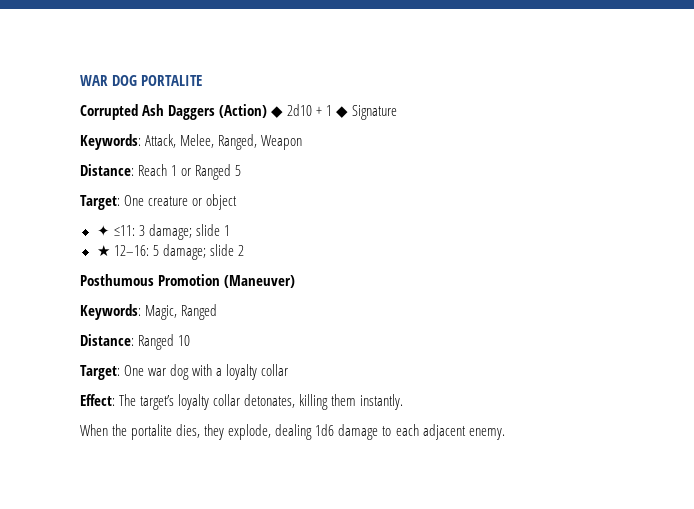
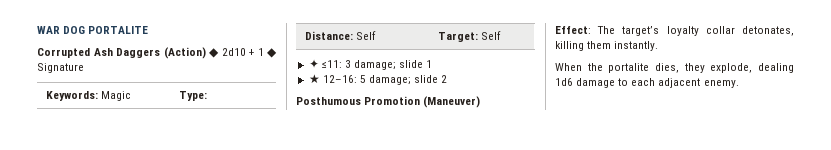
[80,134,303,150] [80,164,242,180] [80,194,238,210] // Keywords: Attack, Melee, Ranged, Weapon // Distance: Reach 1 or Ranged 5 // Target: One creature or object -> [45,91,131,101] [178,91,207,101] [304,31,376,40] [437,31,501,42] // Keywords: Magic | Type: // Distance: Self | Target: Self
[80,304,218,320] [80,334,191,350] [80,364,289,380] // Keywords: Magic, Ranged // Distance: Ranged 10 // Target: One war dog with a loyalty collar -> (481, 102) none

